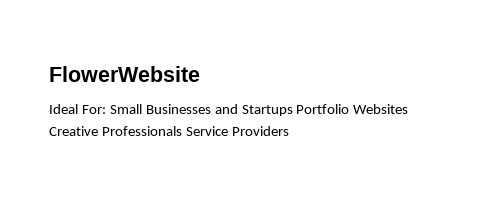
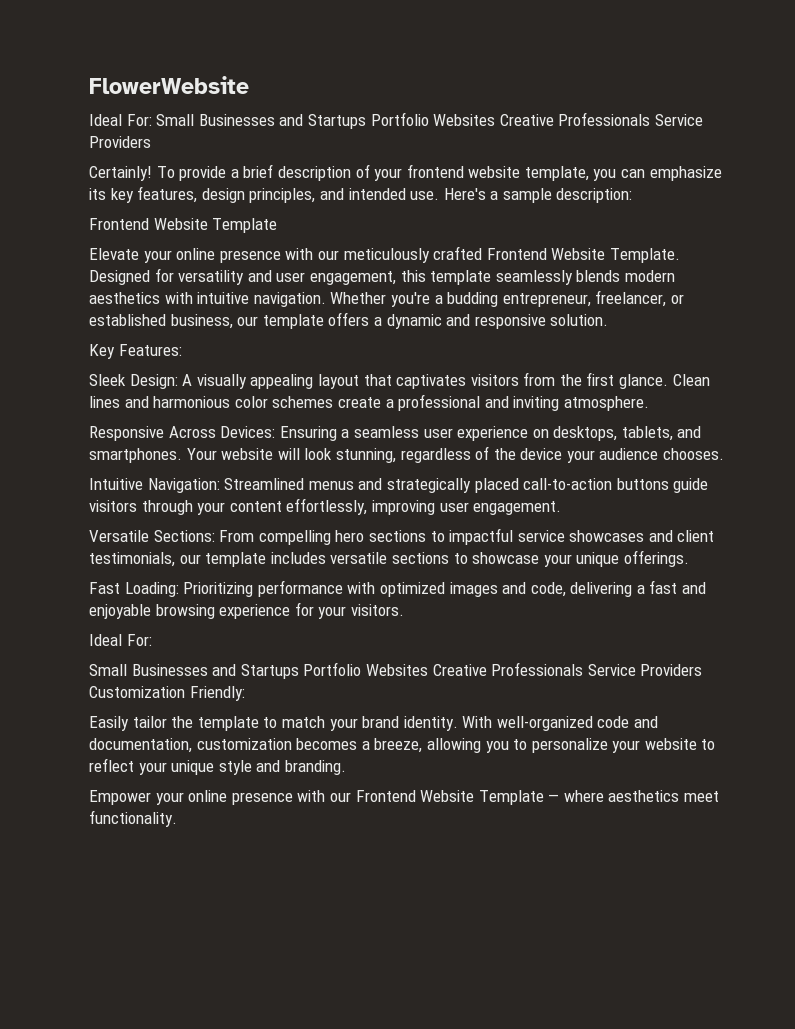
(289, 131) none -> [89,164,722,181] [89,186,633,203] [89,218,278,233] [89,246,680,263] [89,268,675,285] [89,290,684,307] [89,312,609,329] [89,344,182,359] [89,372,710,389] [89,394,649,411] [89,426,702,441] [89,446,725,463] [89,478,709,493] [89,498,562,515] [89,528,715,545] [89,550,689,567] [89,580,707,597] [89,602,404,619] [89,634,152,646] [89,662,703,679] [89,686,245,701] [89,716,659,731] [89,738,716,753] [89,758,346,775] [89,790,720,805] [89,810,177,827] // Certainly! To provide a brief description of your frontend website template, you can emphasize its key features, design principles, and intended use. Here's a sample description: // Frontend Website Template // Elevate your online presence with our meticulously crafted Frontend Website Template. Designed for versatility and user engagement, this template seamlessly blends modern aesthetics with intuitive navigation. Whether you're a budding entrepreneur, freelancer, or established business, our template offers a dynamic and responsive solution. // Key Features: // Sleek Design: A visually appealing layout that captivates visitors from the first glance. Clean lines and harmonious color schemes create a professional and inviting atmosphere. // Responsive Across Devices: Ensuring a seamless user experience on desktops, tablets, and smartphones. Your website will look stunning, regardless of the device your audience chooses. // Intuitive Navigation: Streamlined menus and strategically placed call-to-action buttons guide visitors through your content effortlessly, improving user engagement. // Versatile Sections: From compelling hero sections to impactful service showcases and client testimonials, our template includes versatile sections to showcase your unique offerings. // Fast Loading: Prioritizing performance with optimized images and code, delivering a fast and enjoyable browsing experience for your visitors. // Ideal For: // Small Businesses and Startups Portfolio Websites Creative Professionals Service Providers Customization Friendly: // Easily tailor the template to match your brand identity. With well-organized code and documentation, customization becomes a breeze, allowing you to personalize your website to reflect your unique style and branding. // Empower your online presence with our Frontend Website Template — where aesthetics meet functionality.

